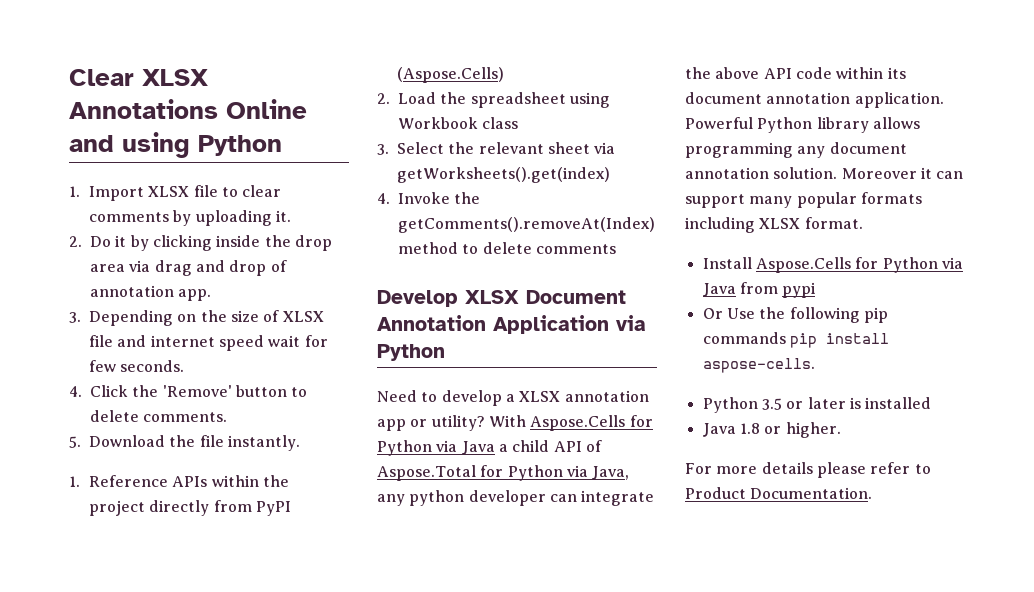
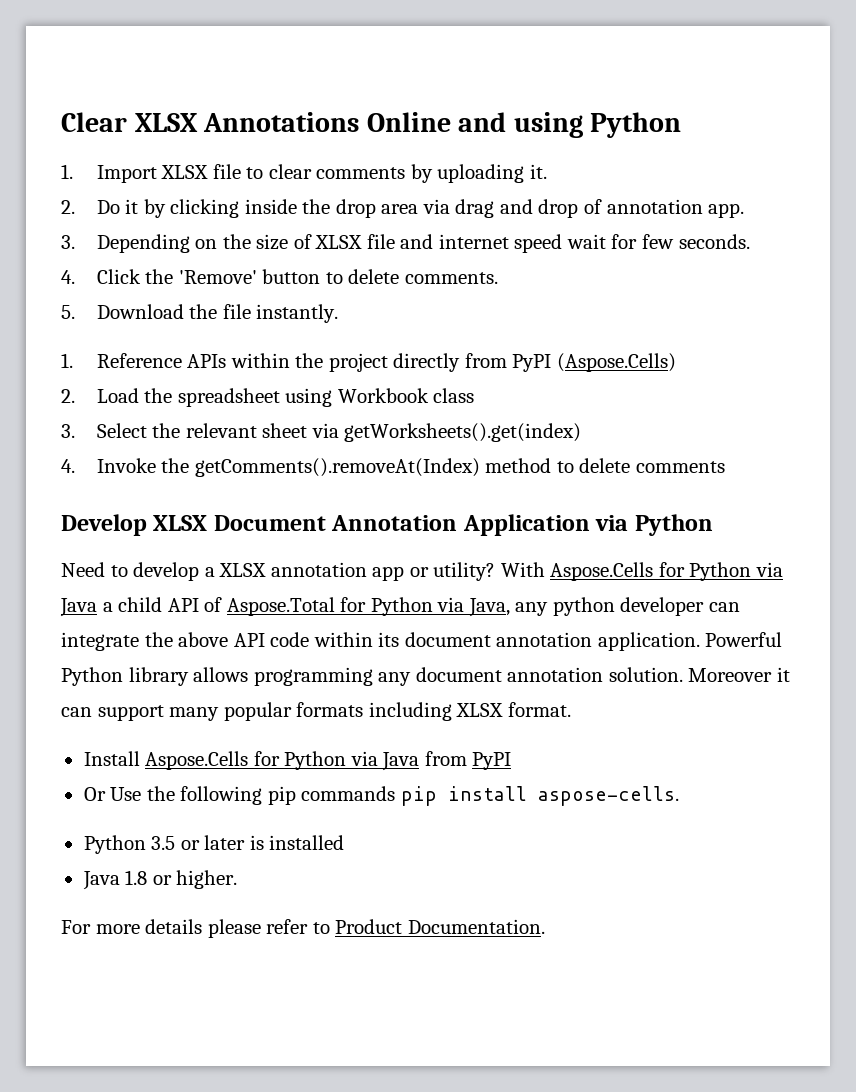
[782,282,817,298] pypi -> [472,752,512,770] PyPI

